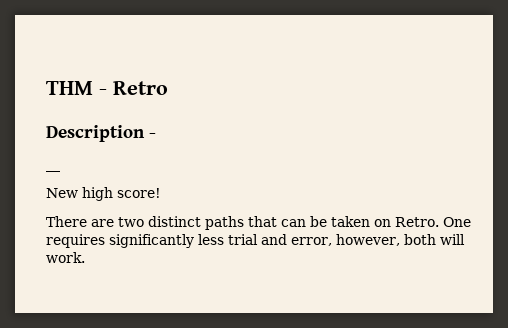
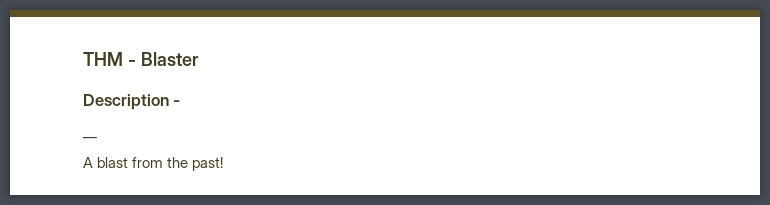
[113,81,168,95] Retro -> [140,52,199,66] Blaster
[46,187,161,201] [46,216,471,230] [46,234,465,248] [46,252,85,263] New high score! // There are two distinct paths that can be taken on Retro. One requires significantly less trial and error, however, both will work. -> [83,157,224,171] A blast from the past!

